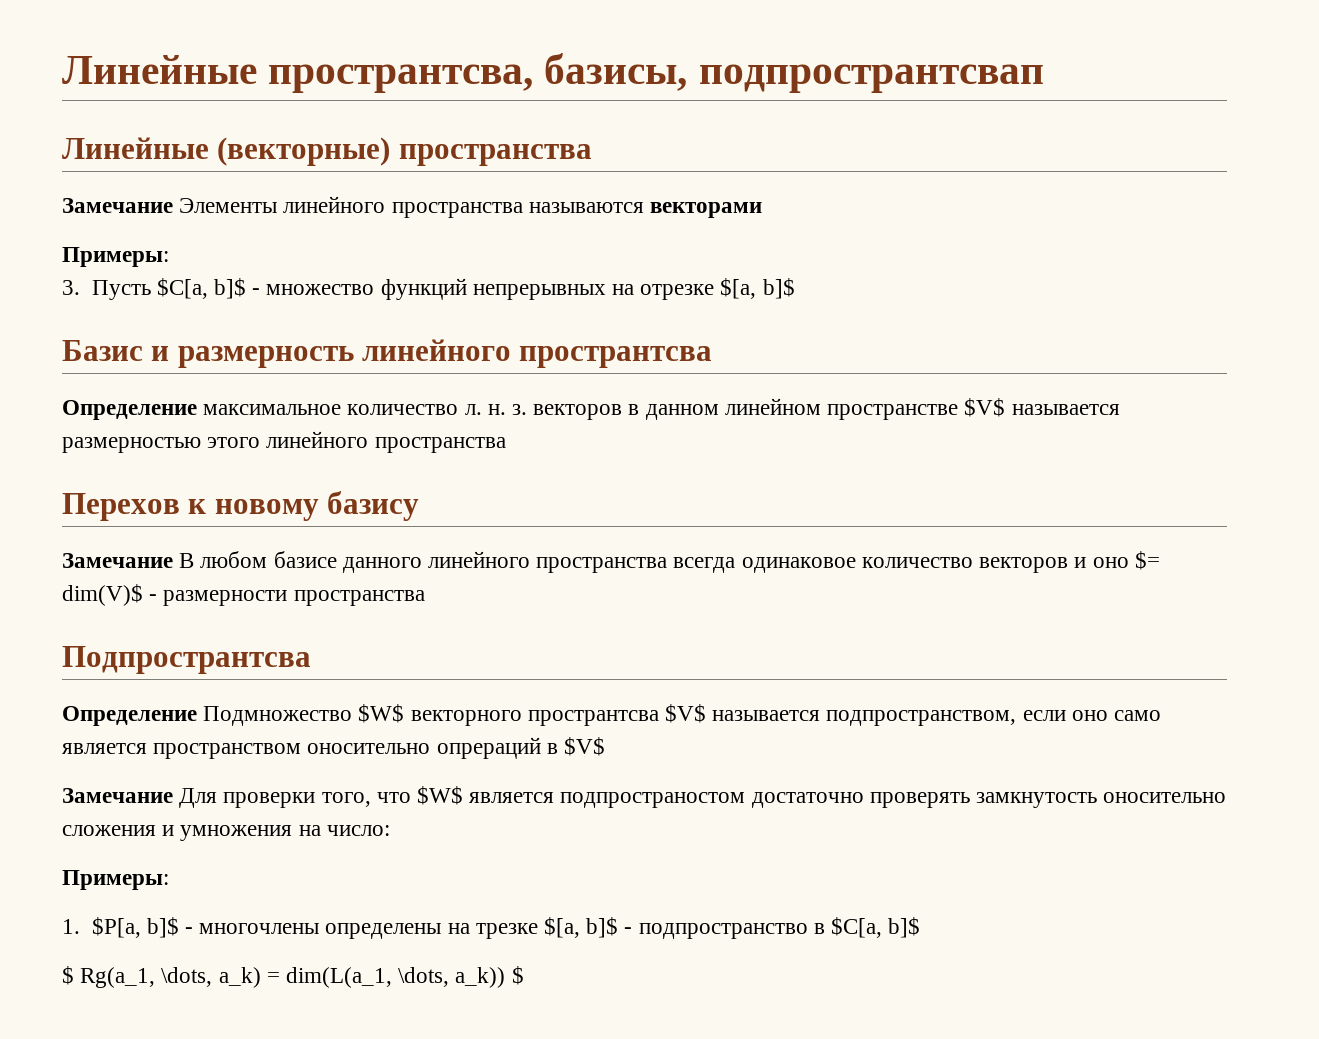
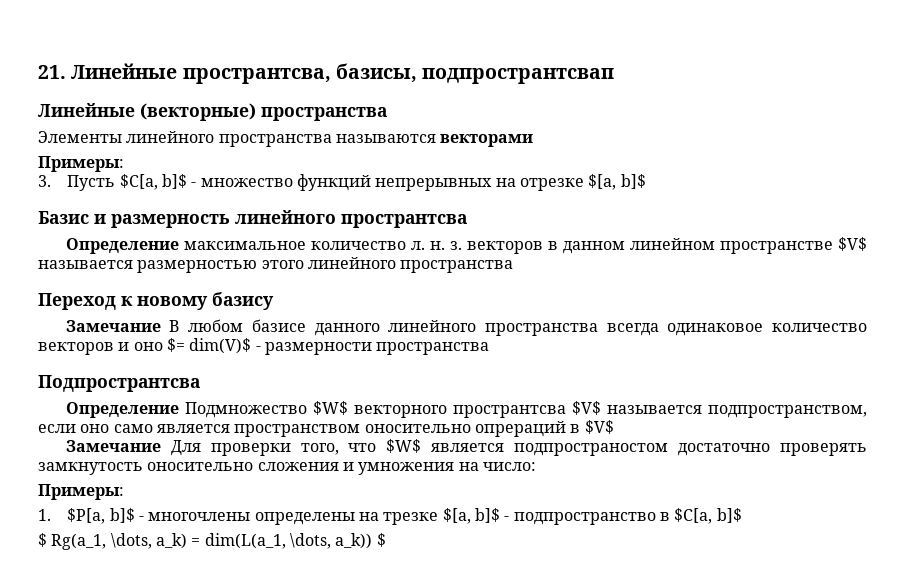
(62, 69) none -> [38,65,66,79] 21.
[62,198,173,213] Замечание -> (387, 114) none
[62,493,180,521] Перехов -> [38,293,116,310] Переход

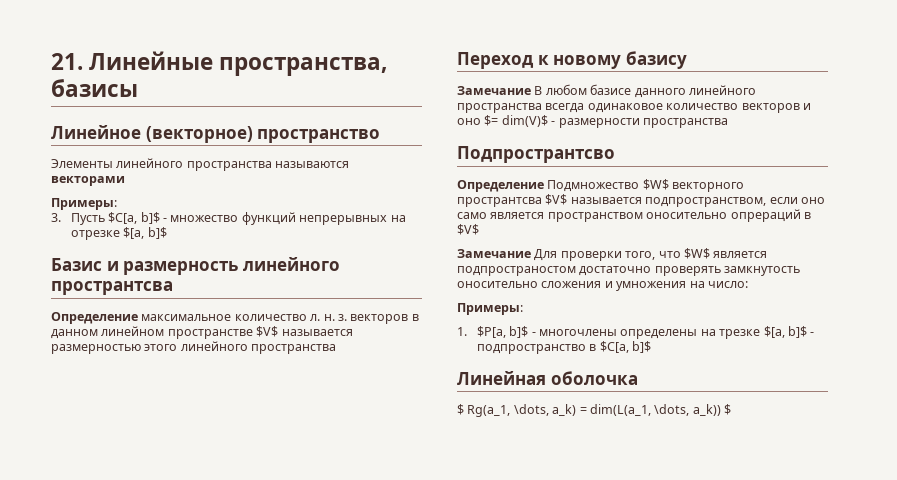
[182,63,615,84] [38,103,387,121] пространтсва, базисы, подпространтсвап // Линейные (векторные) пространства -> [219,57,388,76] [51,79,138,97] [51,125,381,143] пространства, базисы // Линейное (векторное) пространство
[38,375,200,392] Подпространтсва -> [457,146,615,163] Подпространтсво
(742, 515) none -> [457,371,638,385] // Линейная оболочка

